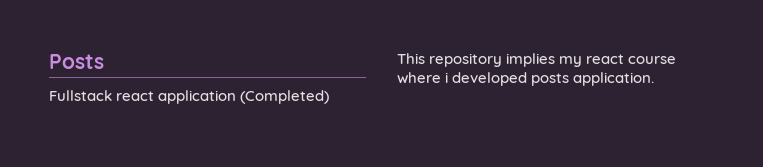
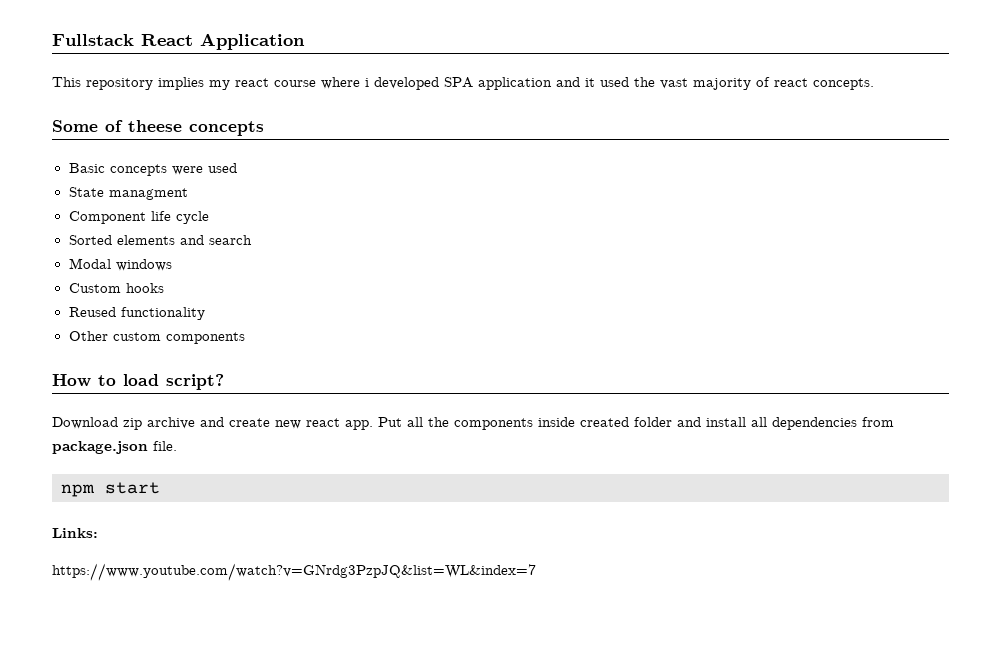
[49,54,104,69] [49,90,330,104] Posts // Fullstack react application (Completed) -> [52,33,305,50] Fullstack React Application
[531,72,655,86] posts application. -> [444,77,874,90] [52,120,264,136] [68,163,237,176] [68,187,188,200] [68,211,209,224] [68,235,252,245] [68,258,172,271] [68,283,164,293] [68,307,205,320] [68,331,245,344] [52,374,224,390] [52,417,894,430] [52,441,177,454] [61,482,160,497] [52,528,98,538] [52,563,536,581] SPA application and it used the vast majority of react concepts. // Some of theese concepts // Basic concepts were used // State managment // Component life cycle // Sorted elements and search // Modal windows // Custom hooks // Reused functionality // Other custom components // How to load script? // Download zip archive and create new react app. Put all the components inside created folder and install all dependencies from package.json file. // npm start // Links: // https://www.youtube.com/watch?v=GNrdg3PzpJQ&list=WL&index=7

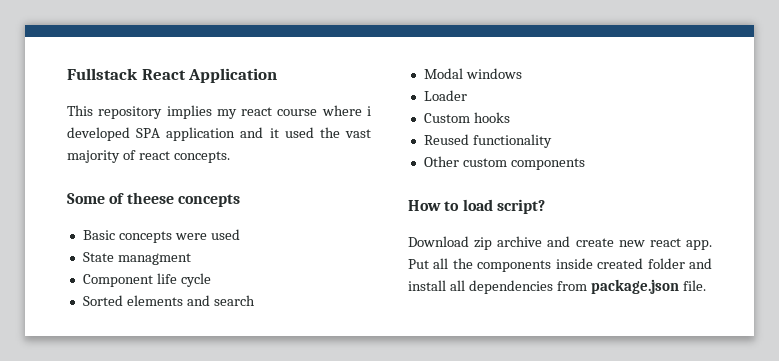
(172, 265) none -> [423,90,467,101] // Loader
[61,482,160,497] [52,528,98,538] [52,563,536,581] // npm start // Links: // https://www.youtube.com/watch?v=GNrdg3PzpJQ&list=WL&index=7 -> (706, 285) none

